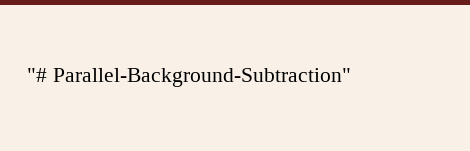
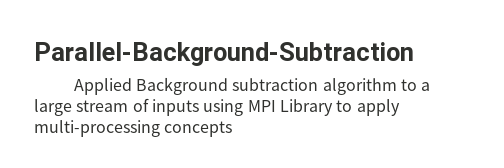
[27,68,351,87] "# Parallel-Background-Subtraction" -> [34,42,414,66] [73,77,431,95] [34,98,400,116] [34,120,233,137] Parallel-Background-Subtraction // Applied Background subtraction algorithm to a large stream of inputs using MPI Library to apply multi-processing concepts

